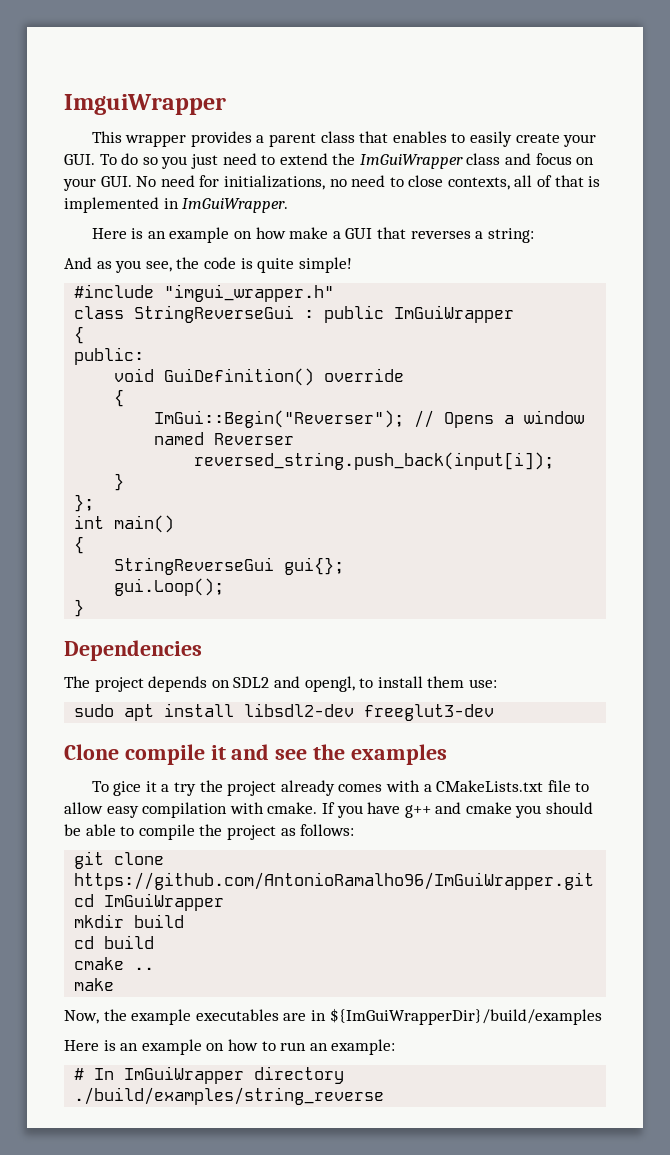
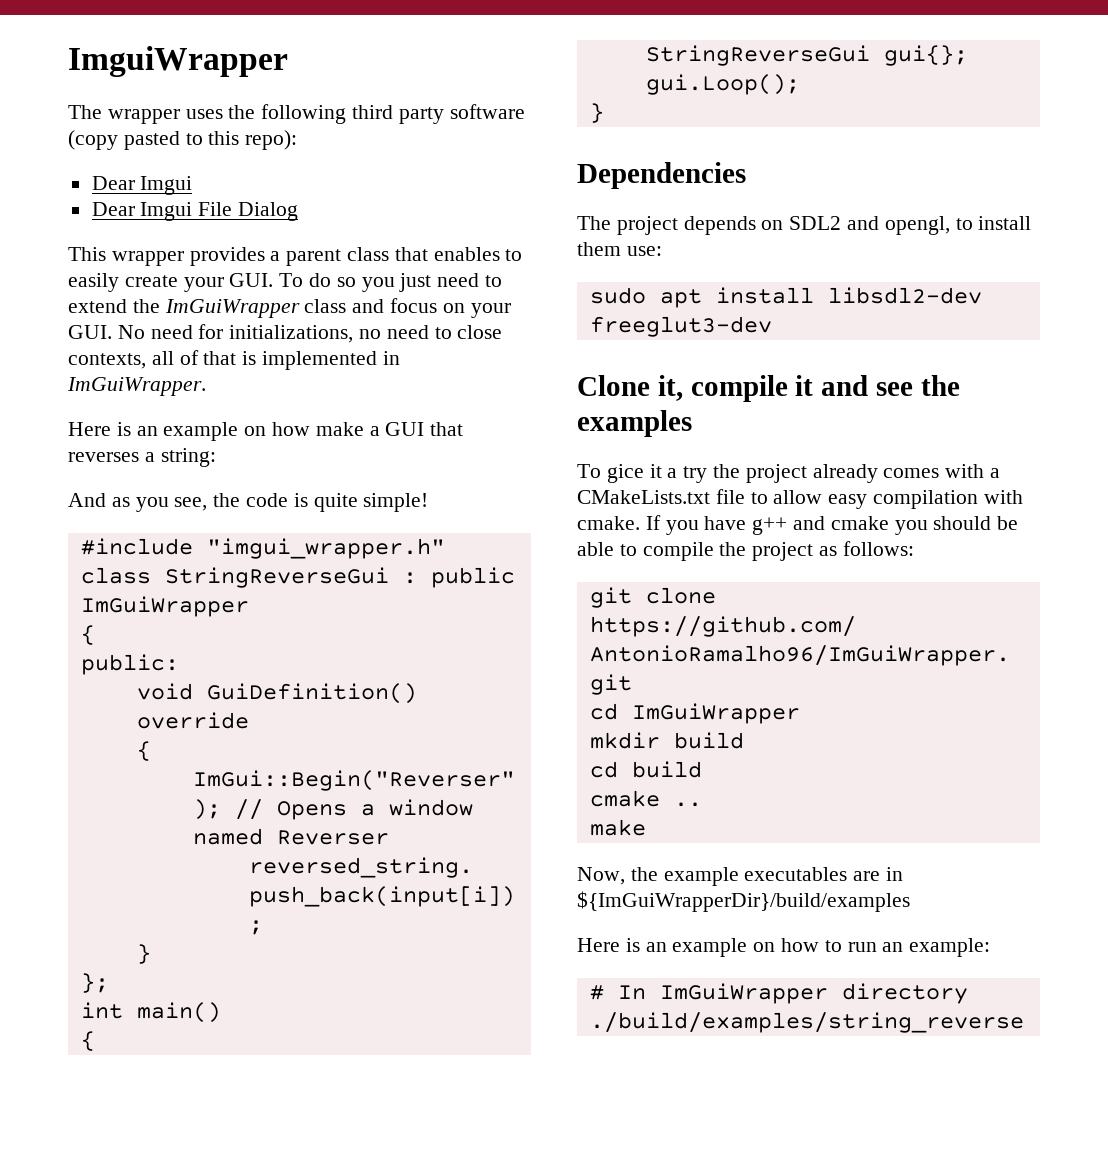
(226, 104) none -> [68,104,525,124] [68,130,298,150] [91,176,193,195] [91,202,299,221] // The wrapper uses the following third party software (copy pasted to this repo): // Dear Imgui // Dear Imgui File Dialog
(119, 752) none -> [657,375,683,401] it,

